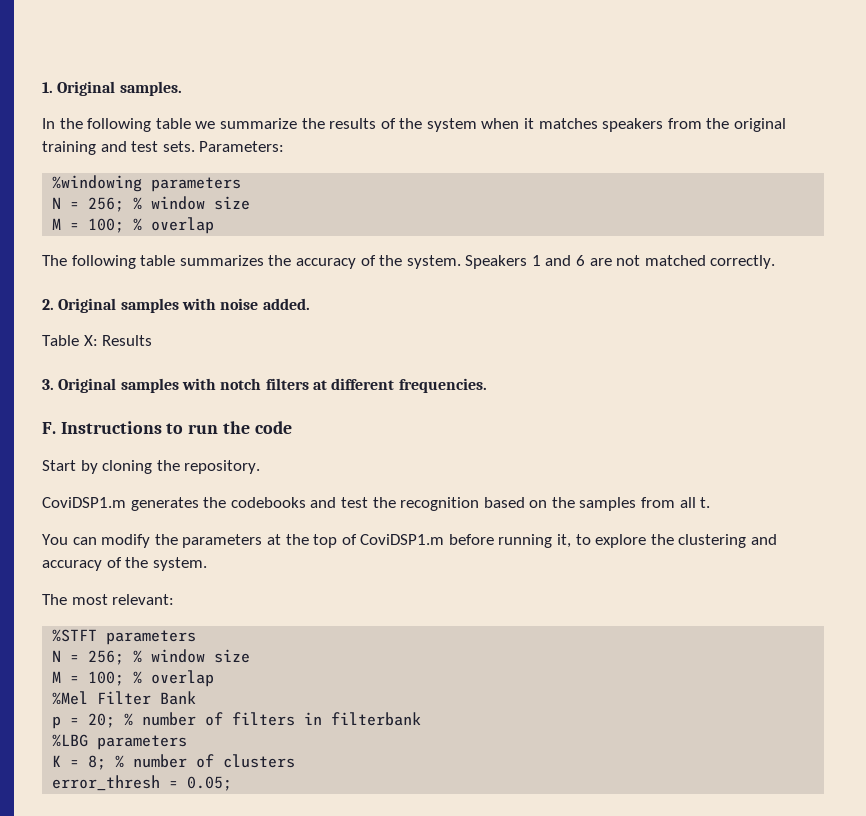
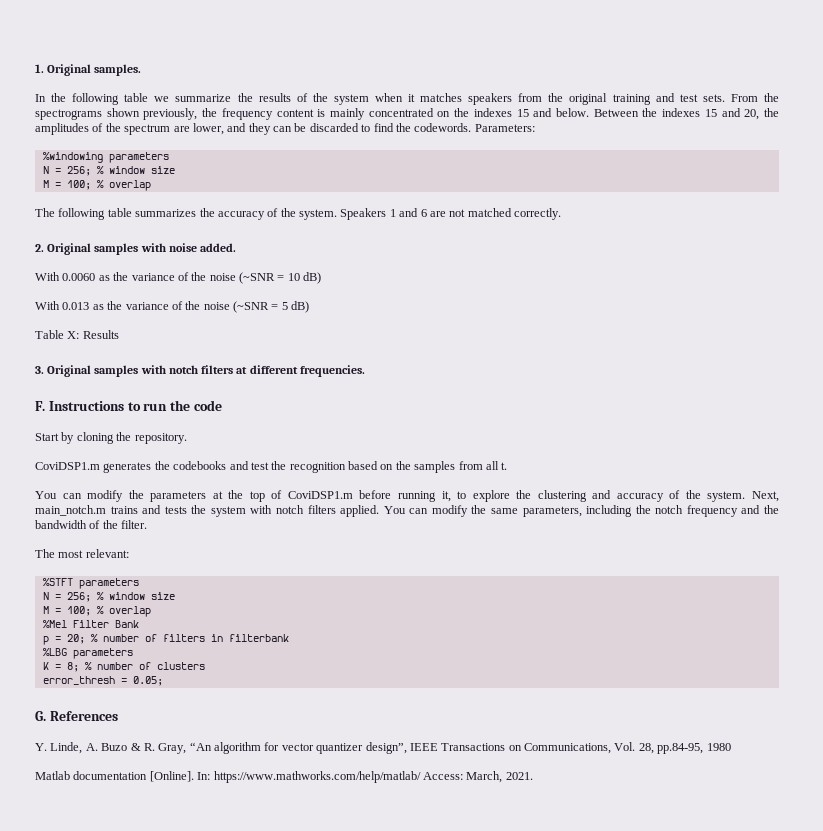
(195, 146) none -> [730,93,779,102] [35,108,779,120] [35,123,472,135] From the spectrograms shown previously, the frequency content is mainly concentrated on the indexes 15 and below. Between the indexes 15 and 20, the amplitudes of the spectrum are lower, and they can be discarded to find the codewords.
(310, 304) none -> [35,272,322,284] [35,301,310,313] // With 0.0060 as the variance of the noise (~SNR = 10 dB) // With 0.013 as the variance of the noise (~SNR = 5 dB)
(207, 564) none -> [751,491,779,502] [35,505,779,517] [35,520,148,529] Next, main_notch.m trains and tests the system with notch filters applied. You can modify the same parameters, including the notch frequency and the bandwidth of the filter.
(233, 783) none -> [35,711,118,721] [35,742,731,754] [35,771,533,783] // G. References // Y. Linde, A. Buzo & R. Gray, “An algorithm for vector quantizer design”, IEEE Transactions on Communications, Vol. 28, pp.84-95, 1980 // Matlab documentation [Online]. In: https://www.mathworks.com/help/matlab/ Access: March, 2021.

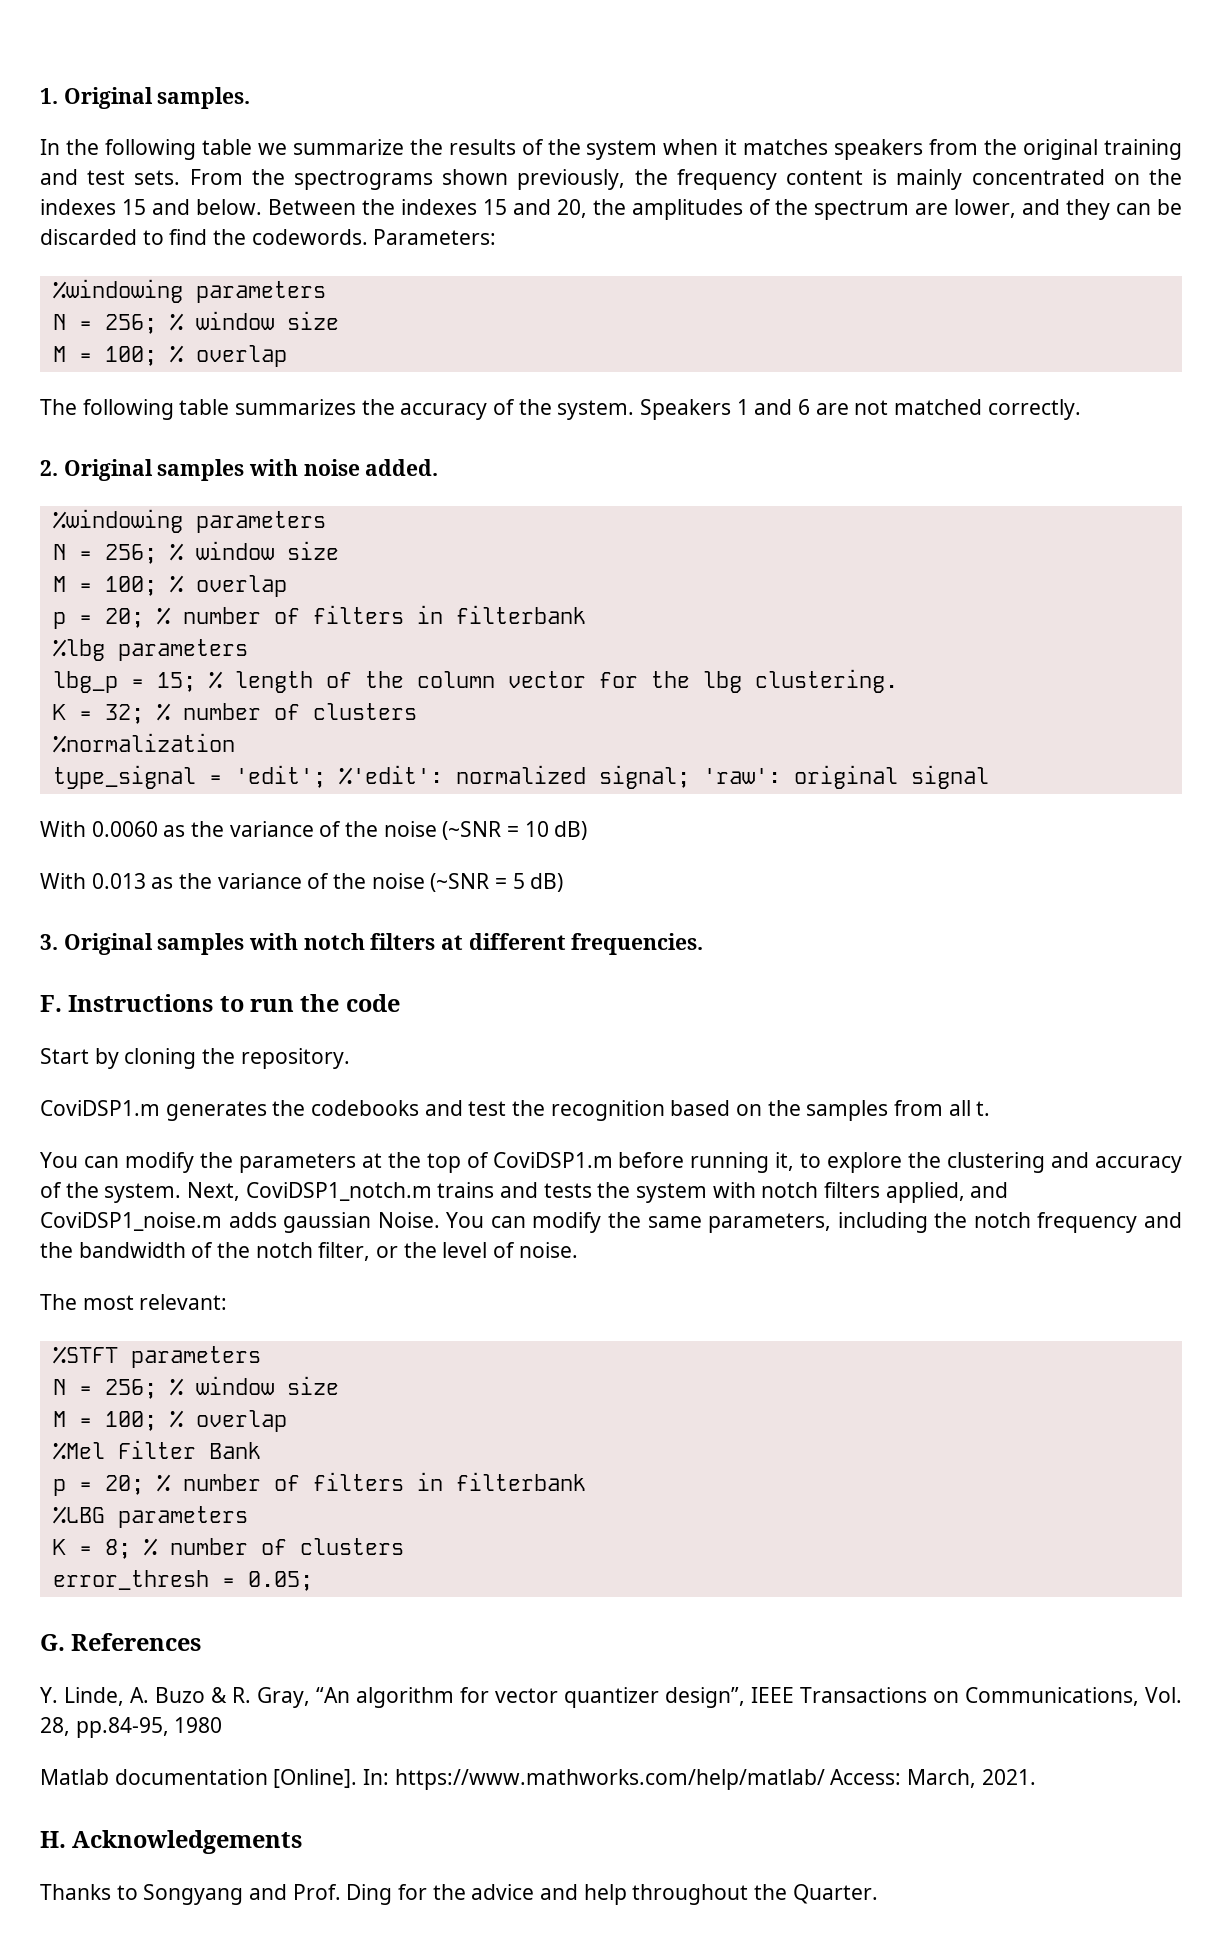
(237, 247) none -> [52,509,326,533] [52,541,339,564] [52,575,287,597] [52,605,586,629] [52,639,248,661] [52,669,898,693] [52,703,417,724] [52,733,235,753] [52,765,989,789] // %windowing parameters // N = 256; % window size // M = 100; % overlap // p = 20; % number of filters in filterbank // %lbg parameters // lbg_p = 15; % length of the column vector for the lbg clustering. // K = 32; % number of clusters // %normalization // type_signal = 'edit'; %'edit': normalized signal; 'raw': original signal
[35,330,119,339] // Table X: Results -> (564, 882) none
[35,505,106,516] main_notch.m -> [245,1182,432,1201] CoviDSP1_notch.m
[340,505,380,517] applied. -> [885,1182,1009,1203] [40,1212,440,1233] applied, and CoviDSP1_noise.m adds gaussian Noise.
[121,520,148,529] filter. -> [255,1242,578,1261] notch filter, or the level of noise.
(533, 776) none -> [40,1830,303,1854] [40,1884,878,1905] // H. Acknowledgements // Thanks to Songyang and Prof. Ding for the advice and help throughout the Quarter.

